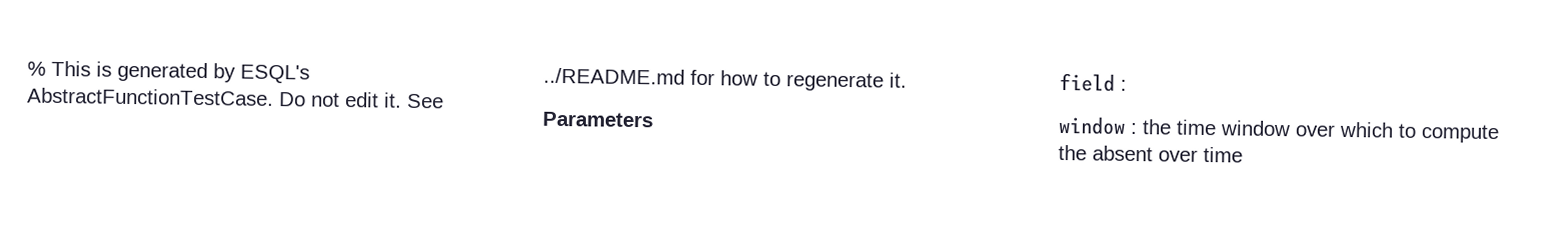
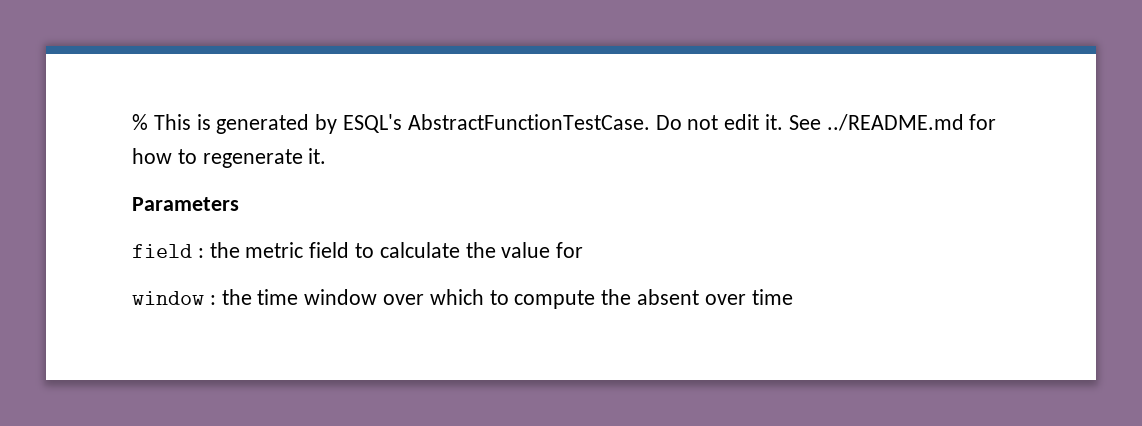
(1127, 85) none -> [209,242,584,258] the metric field to calculate the value for

